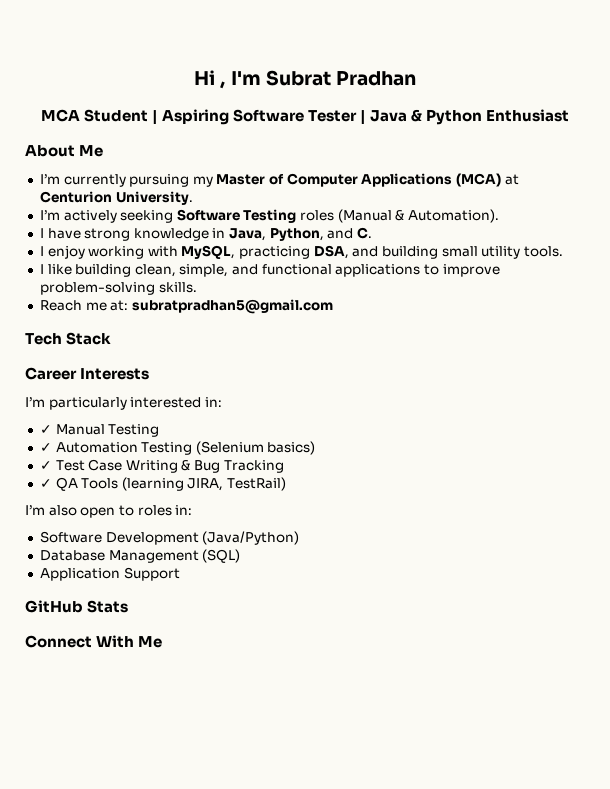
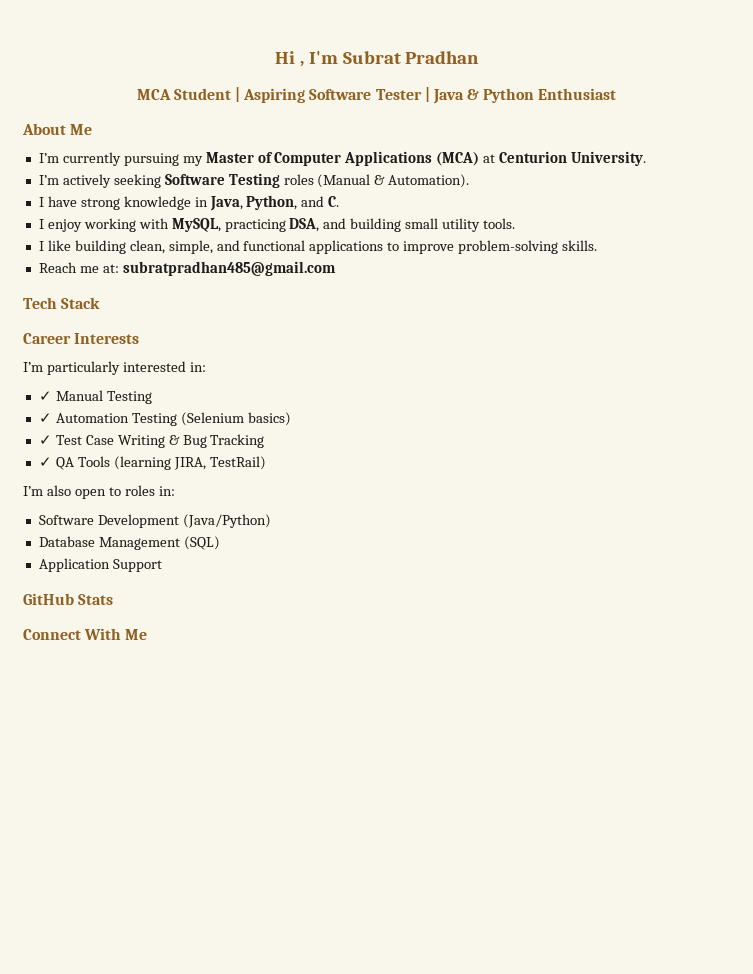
[131,299,333,314] subratpradhan5@gmail.com -> [122,261,336,276] subratpradhan485@gmail.com

